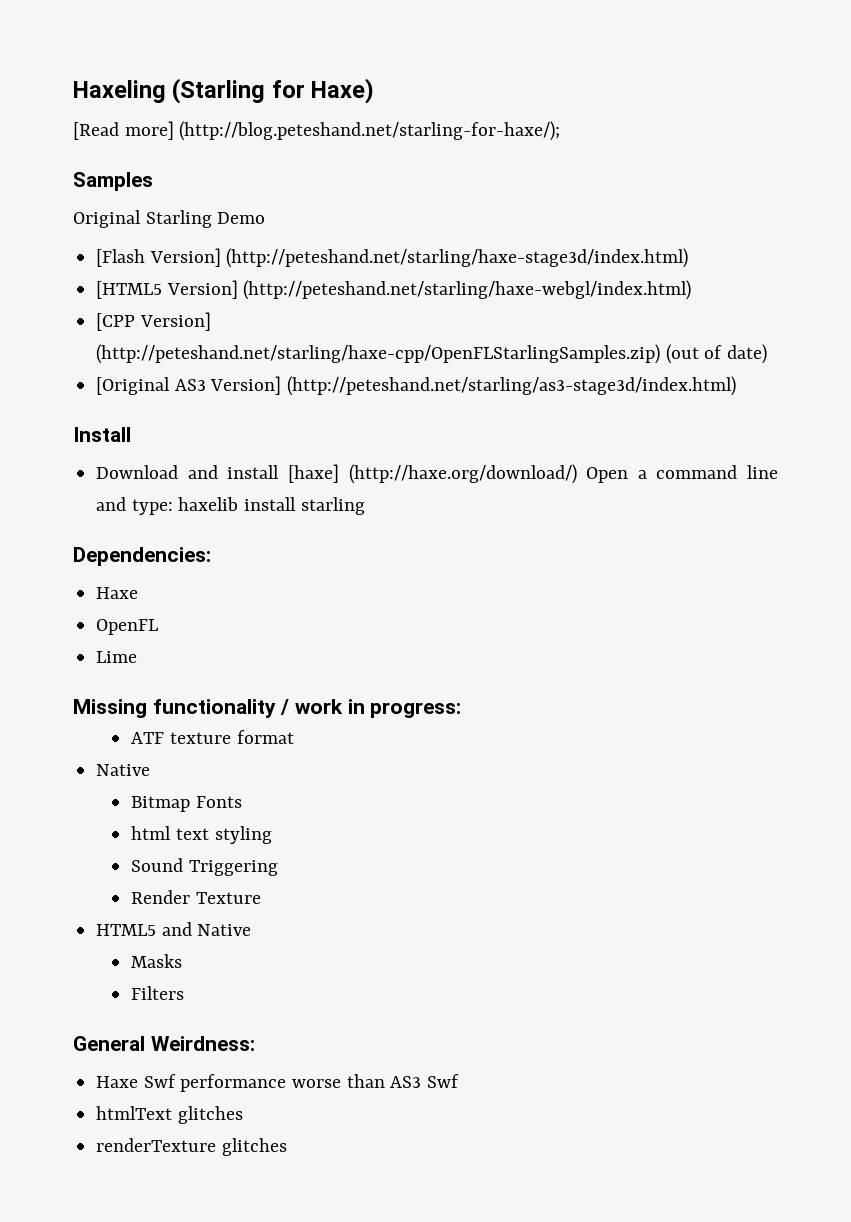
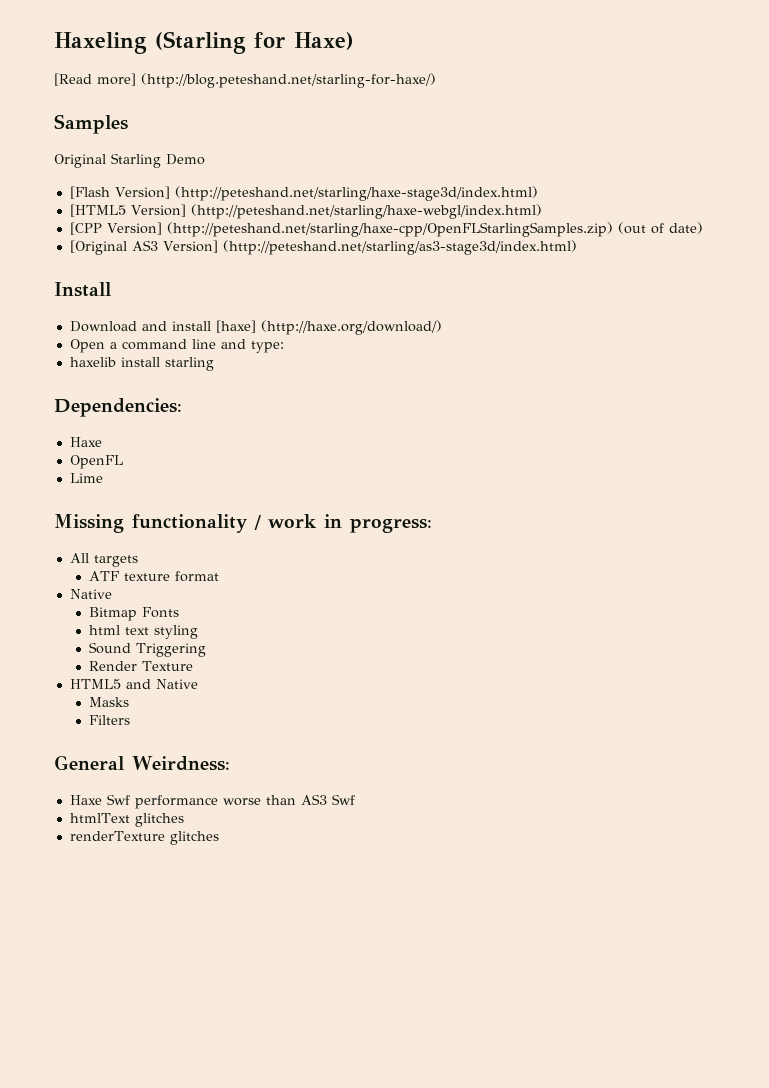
[179,121,561,141] (http://blog.peteshand.net/starling-for-haxe/); -> [141,73,436,88] (http://blog.peteshand.net/starling-for-haxe/)
(577, 474) none -> (442, 327) //
(173, 507) none -> (284, 347) //
(462, 710) none -> [69,553,138,567] // All targets

